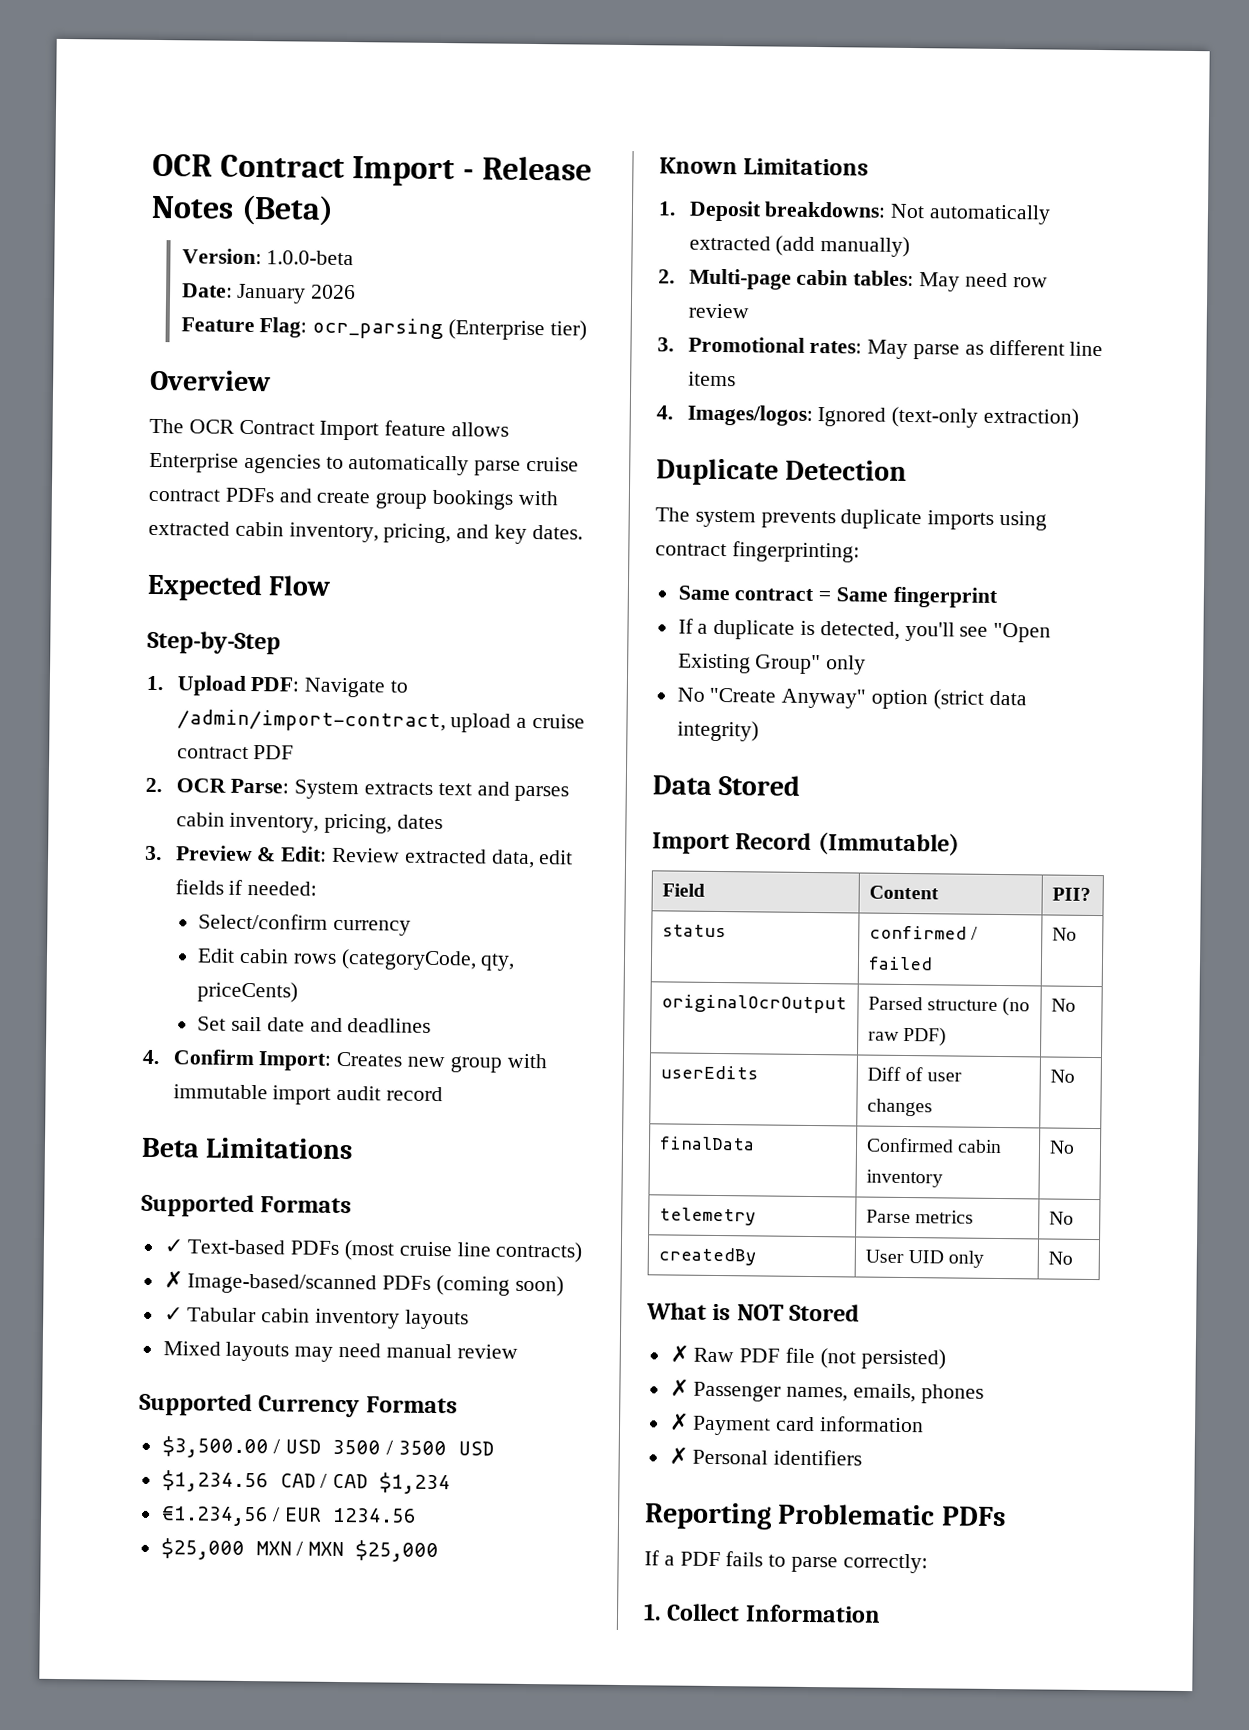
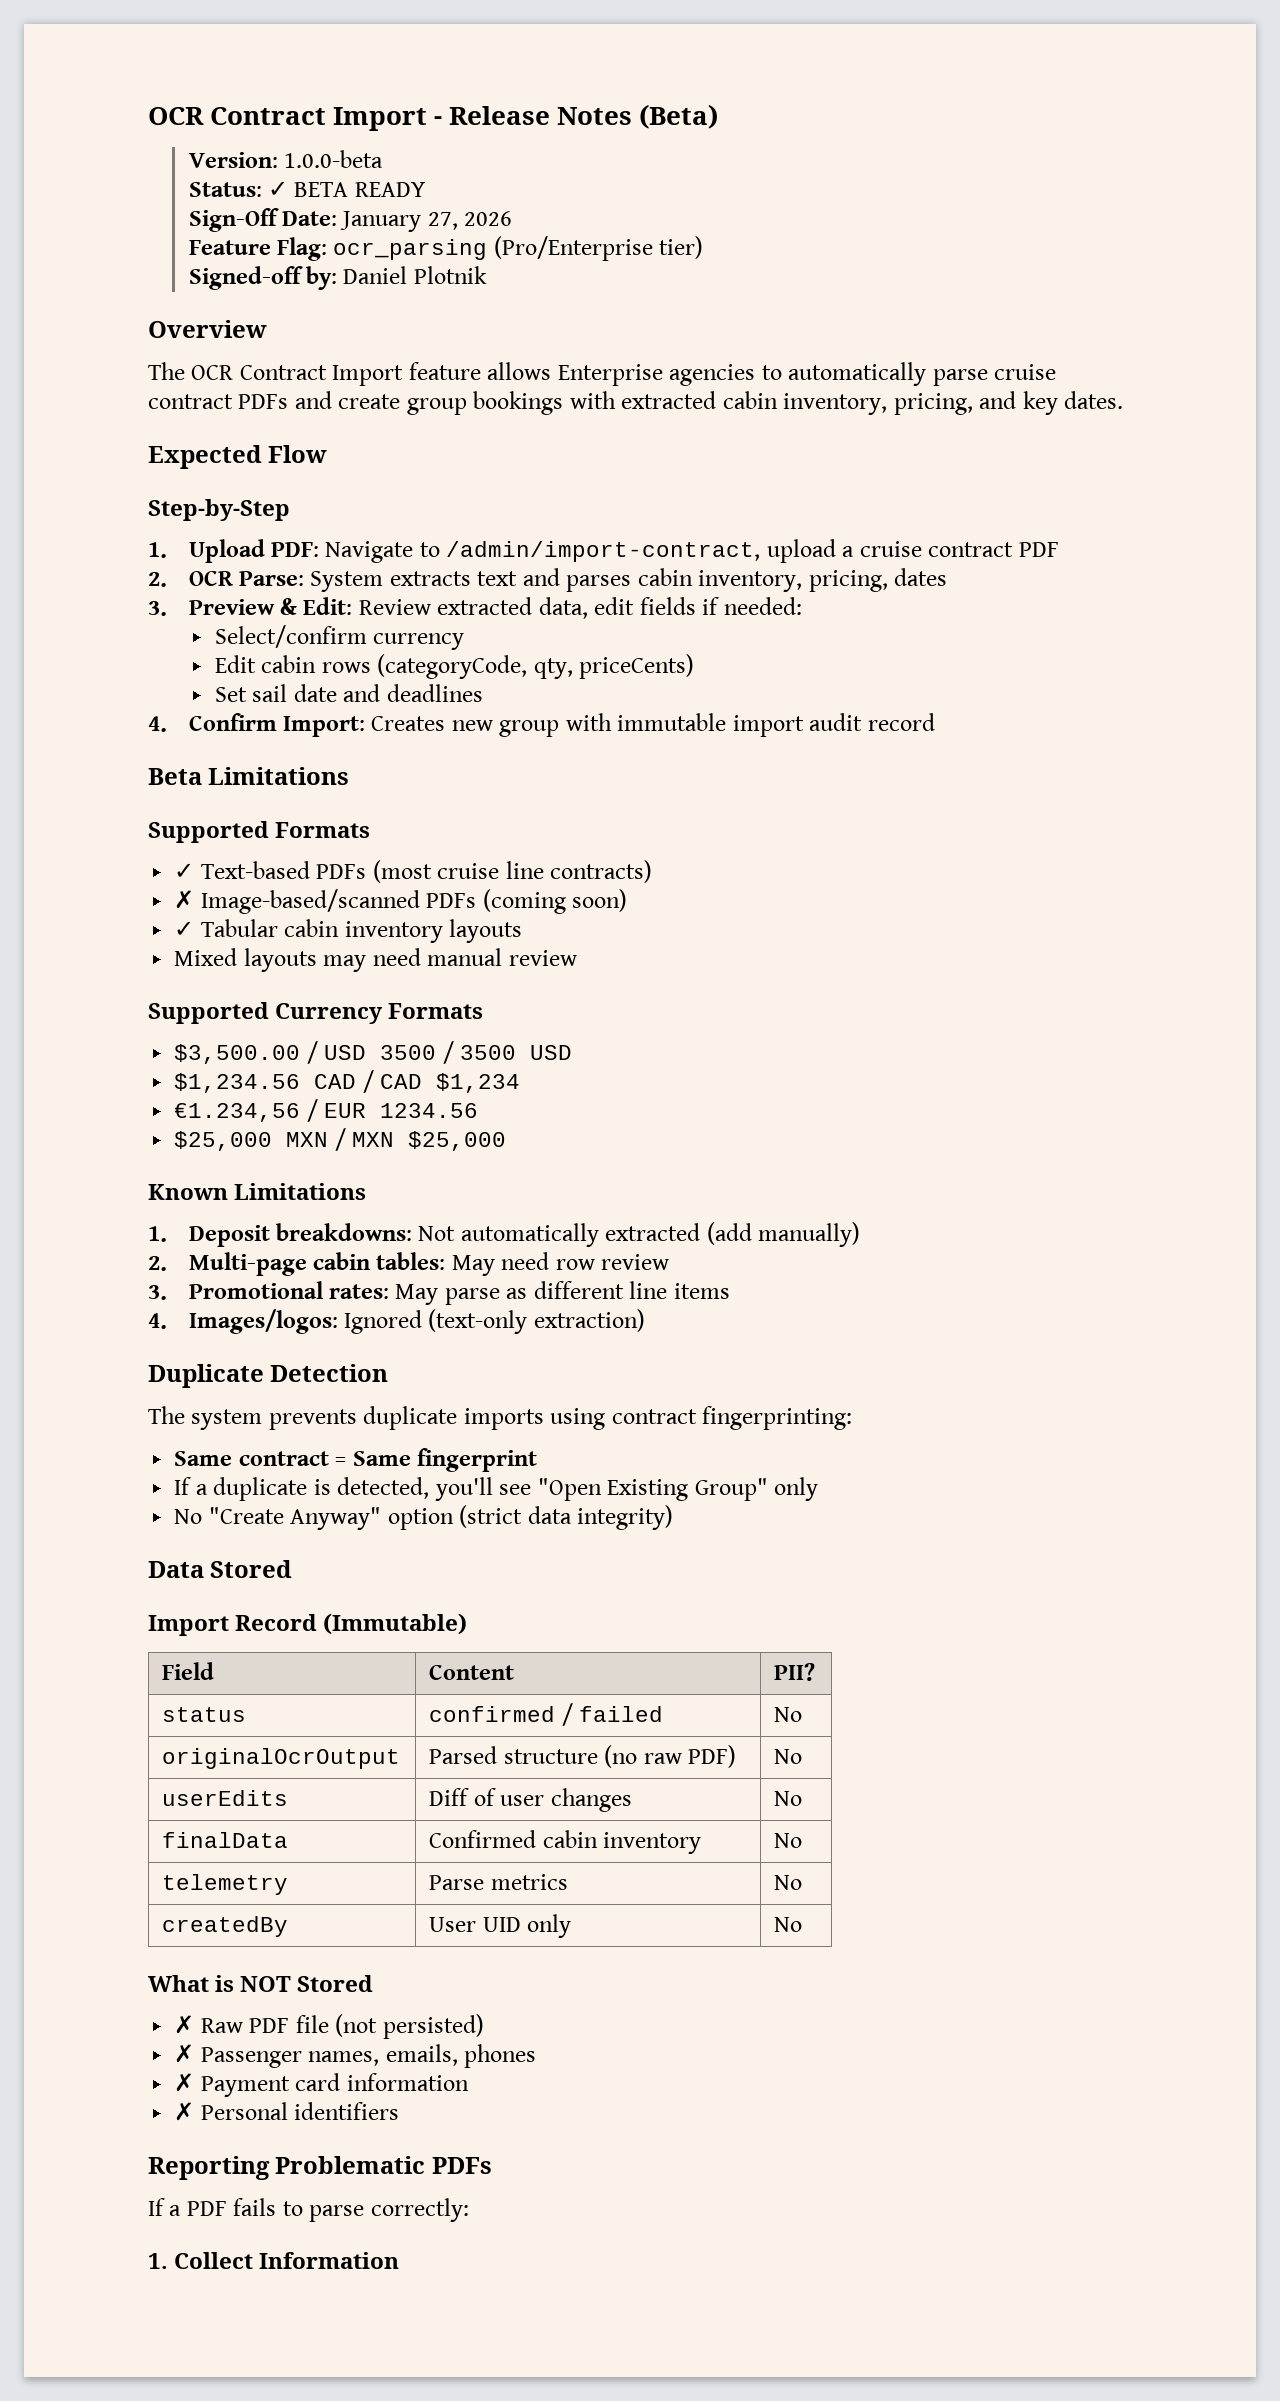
(355, 258) none -> [188,181,425,197] [188,208,279,232] Status: ✓ BETA READY // Sign-Off
(307, 293) none -> [427,212,458,230] 27,
[447,319,545,341] (Enterprise -> [493,236,653,261] (Pro/Enterprise
(587, 330) none -> [188,266,487,290] // Signed-off by: Daniel Plotnik

